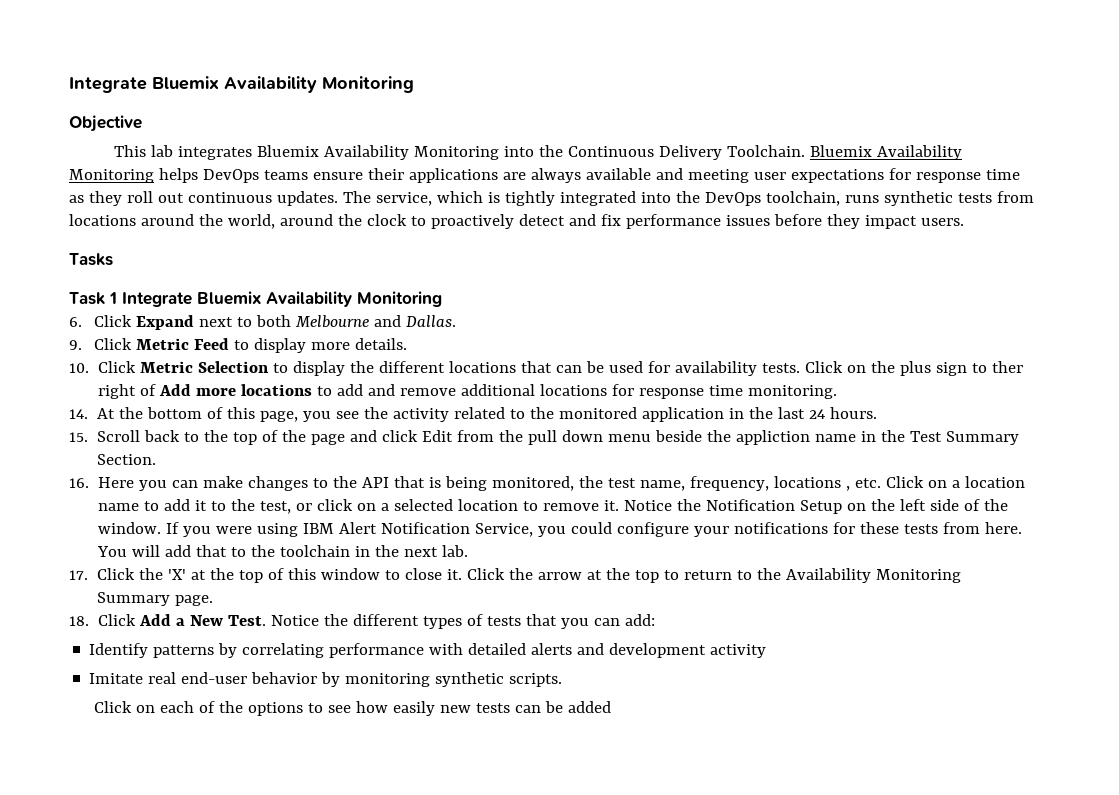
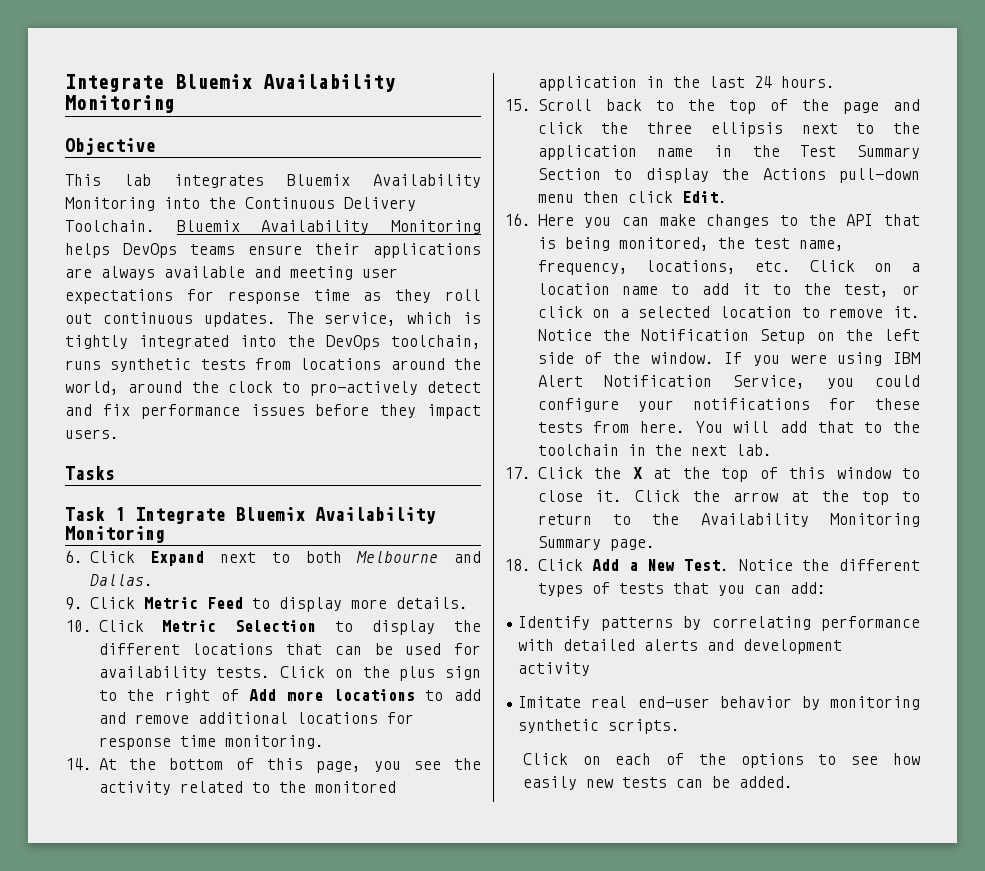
[430,214,514,229] proactively -> [309,381,418,396] pro-actively
[992,361,1024,373] ther -> [127,689,155,701] the
[422,430,811,445] Edit from the pull down menu beside the appliction -> [601,122,920,137] [537,145,637,160] the three ellipsis next to the application
[97,454,157,465] Section. -> [537,168,920,183] [537,191,727,203] Section to display the Actions pull-down menu then click Edit.
[774,476,851,491] locations , -> [646,260,737,274] locations,
[168,569,187,580] 'X' -> [632,467,642,479] X
[568,701,612,713] added -> [738,776,793,788] added.

